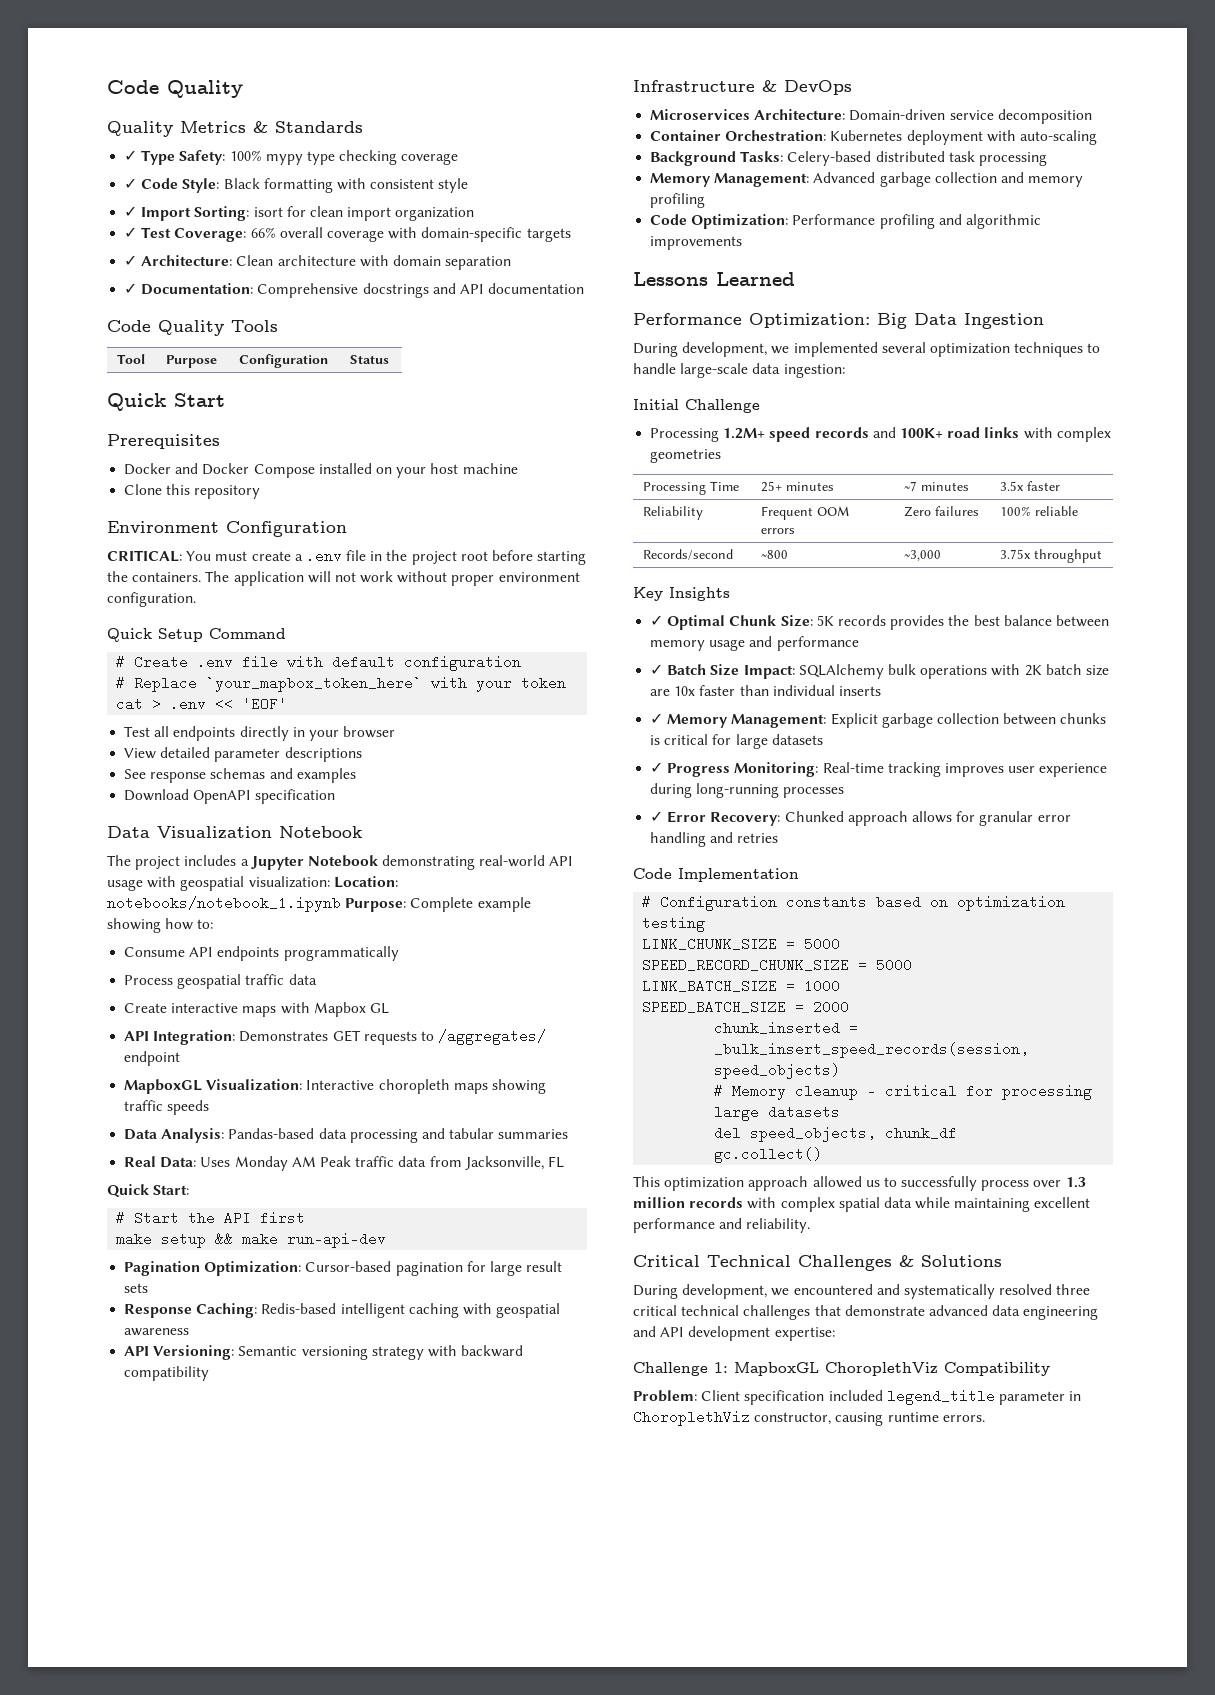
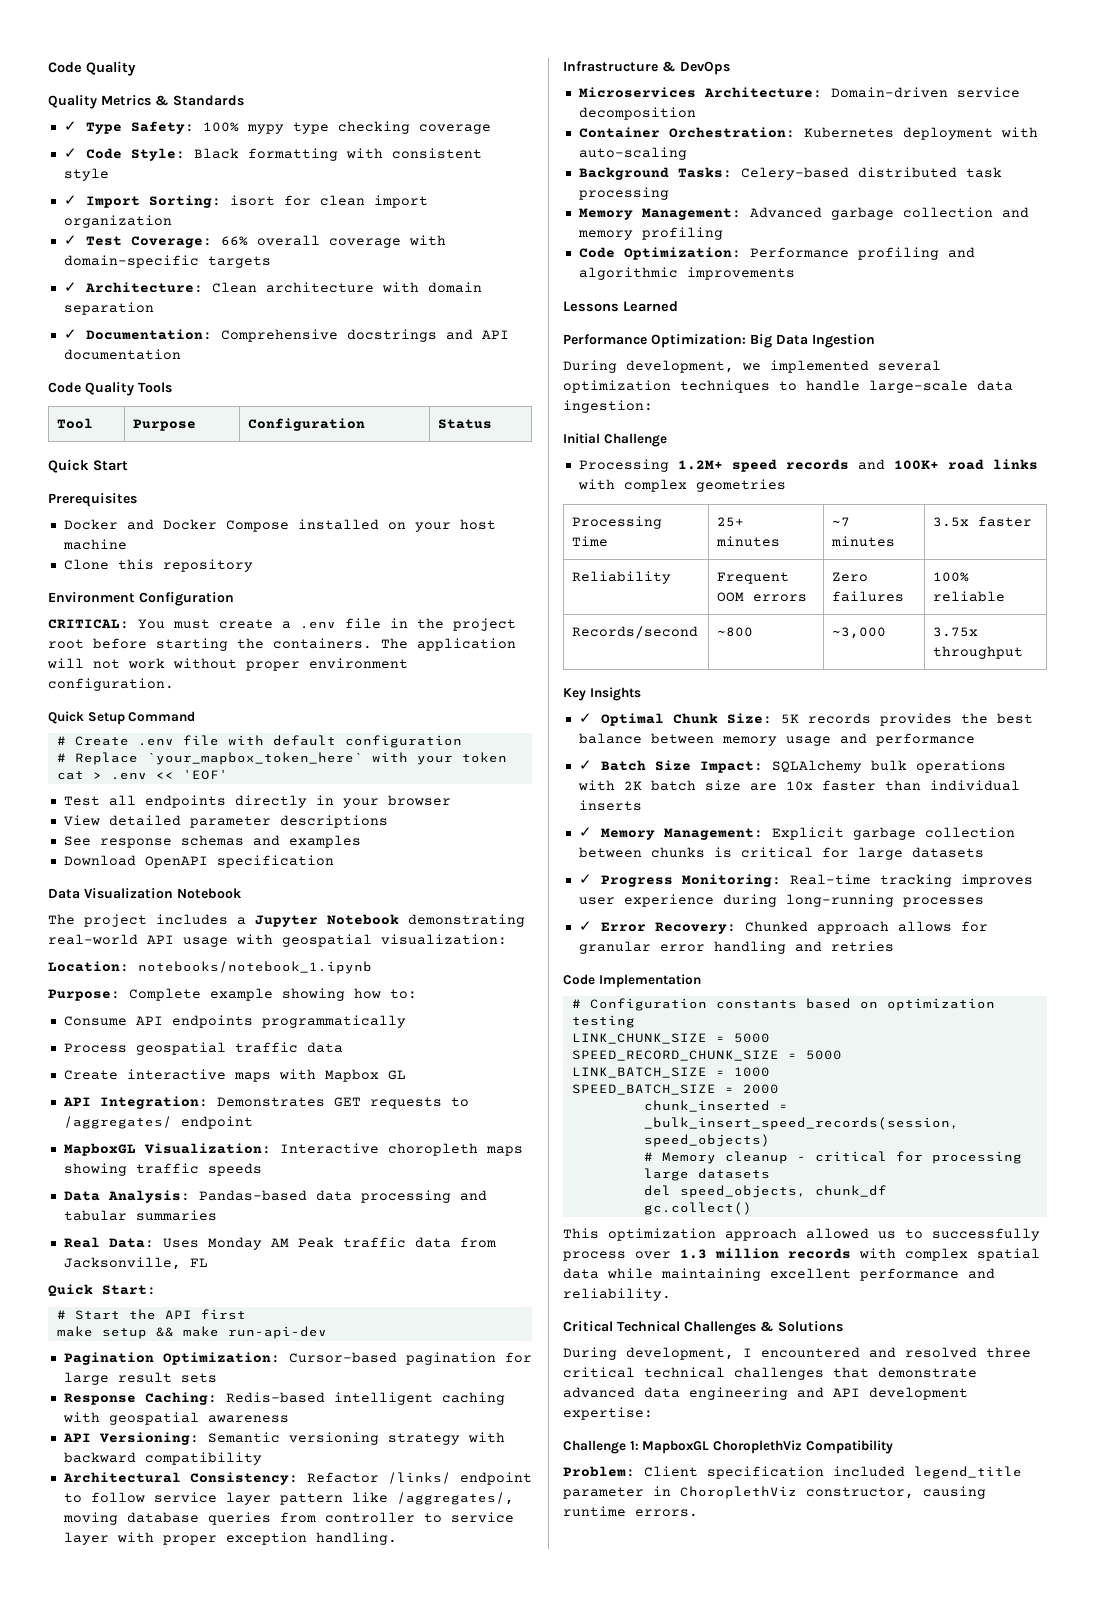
(330, 882) none -> (507, 939) //
(341, 904) none -> (372, 967) //
(210, 1373) none -> [62,1472,532,1485] [63,1492,514,1505] [62,1512,514,1525] [63,1532,397,1545] // Architectural Consistency: Refactor /links/ endpoint to follow service layer pattern like /aggregates/, moving database queries from controller to service layer with proper exception handling.
[771,1288,790,1296] we -> [743,1348,752,1357] I
[903,1284,995,1299] systematically -> (896, 1352) none

